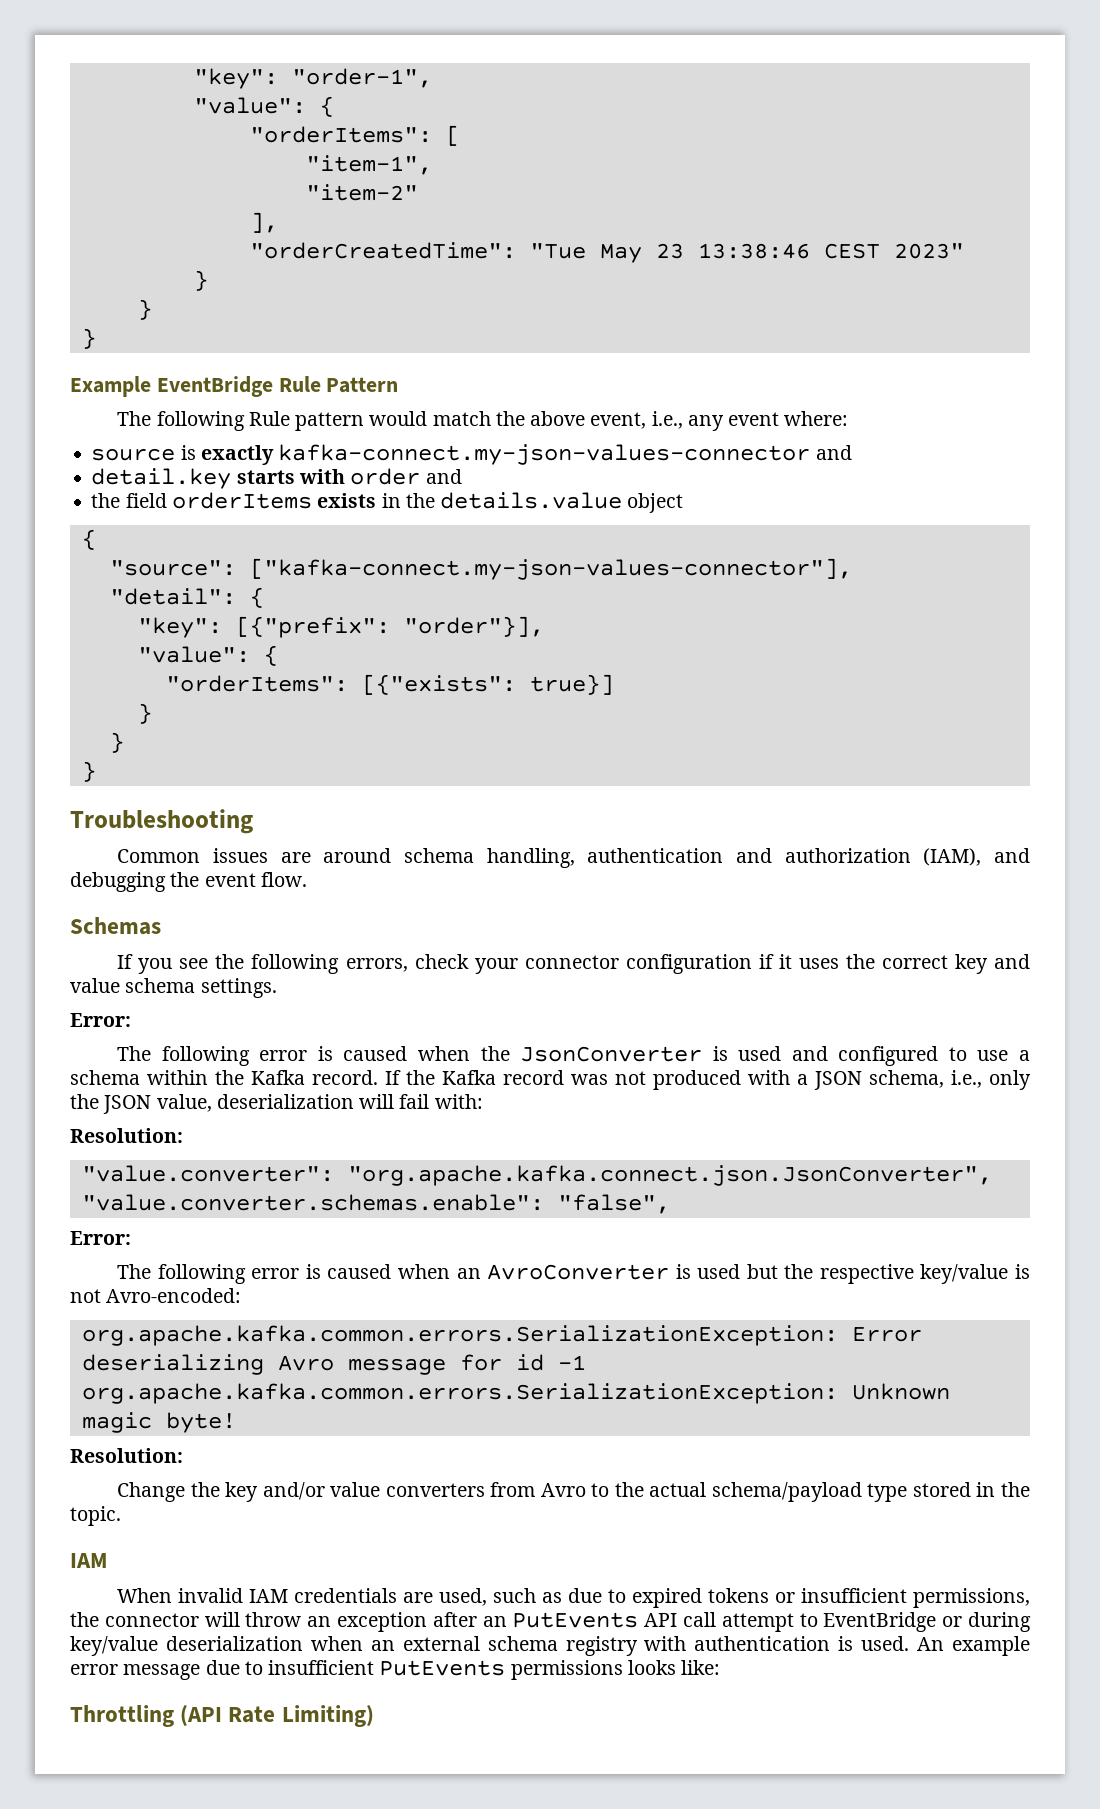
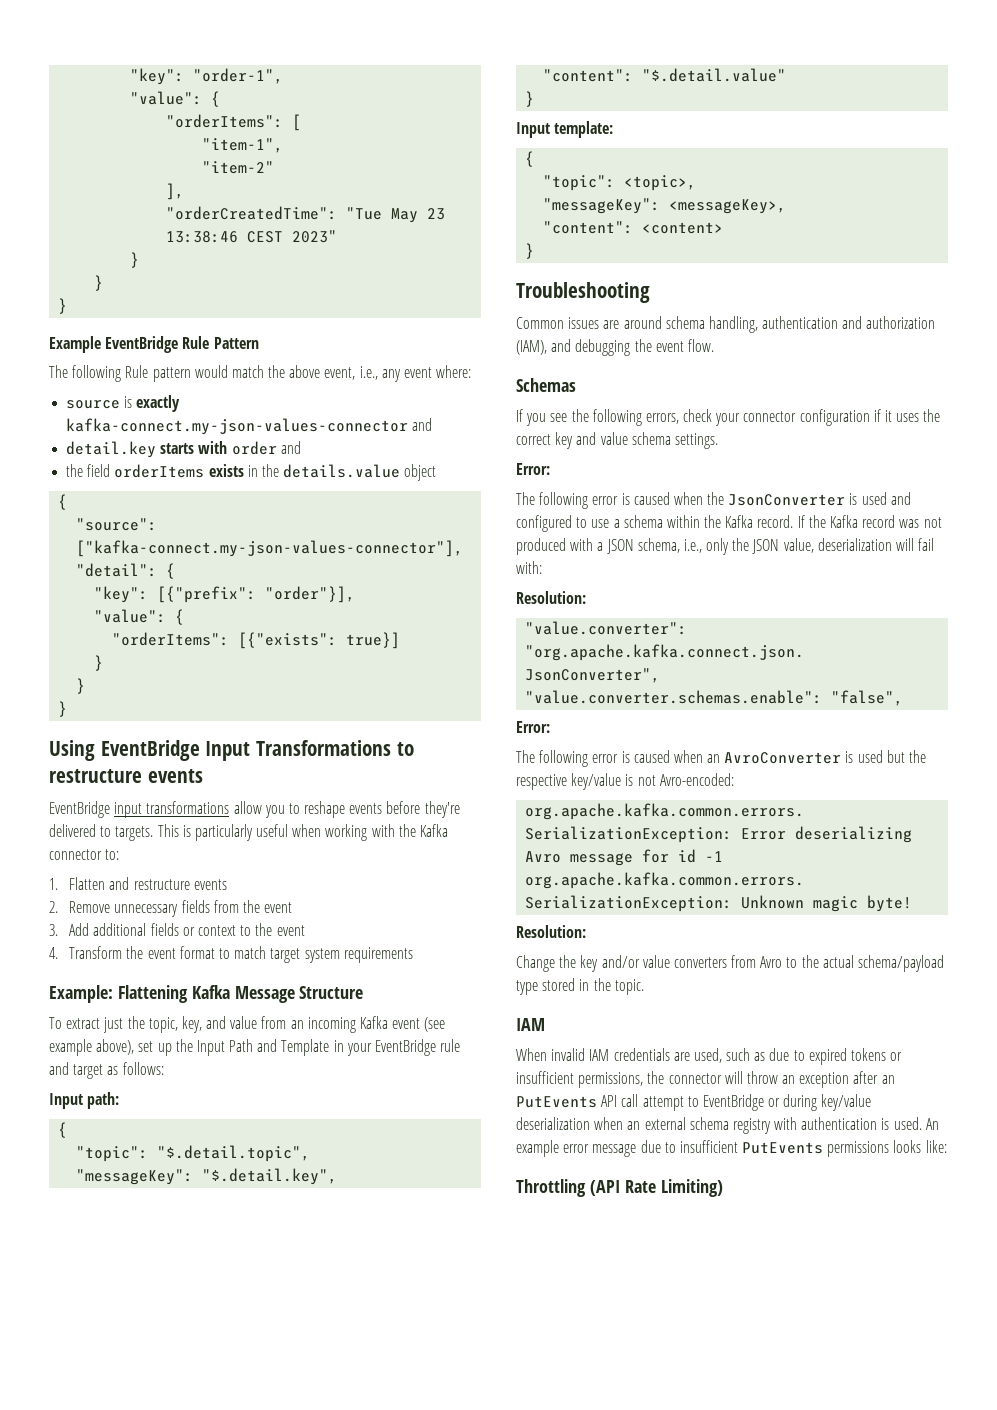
(96, 771) none -> [49,740,414,761] [49,769,203,783] [49,801,460,818] [49,824,449,841] [49,849,120,860] [49,877,227,890] [49,900,293,917] [49,923,305,936] [49,946,413,963] [49,985,364,1003] [49,1016,446,1033] [49,1039,461,1056] [49,1062,164,1079] [49,1092,120,1109] [58,1122,68,1138] [76,1145,311,1162] [76,1168,338,1185] [543,68,787,82] [525,91,535,107] [516,121,614,138] [525,151,535,167] [543,175,697,191] [543,198,787,214] [543,221,724,234] [525,243,535,259] // Using EventBridge Input Transformations to restructure events // EventBridge input transformations allow you to reshape events before they're delivered to targets. This is particularly useful when working with the Kafka connector to: // 1. Flatten and restructure events // 2. Remove unnecessary fields from the event // 3. Add additional fields or context to the event // 4. Transform the event format to match target system requirements // Example: Flattening Kafka Message Structure // To extract just the topic, key, and value from an incoming Kafka event (see example above), set up the Input Path and Template in your EventBridge rule and target as follows: // Input path: // { // "topic": "$.detail.topic", // "messageKey": "$.detail.key", // "content": "$.detail.value" // } // Input template: // { // "topic": <topic>, // "messageKey": <messageKey>, // "content": <content> // }

